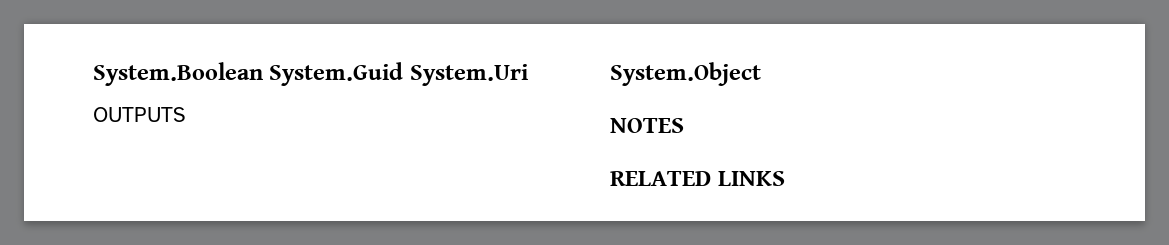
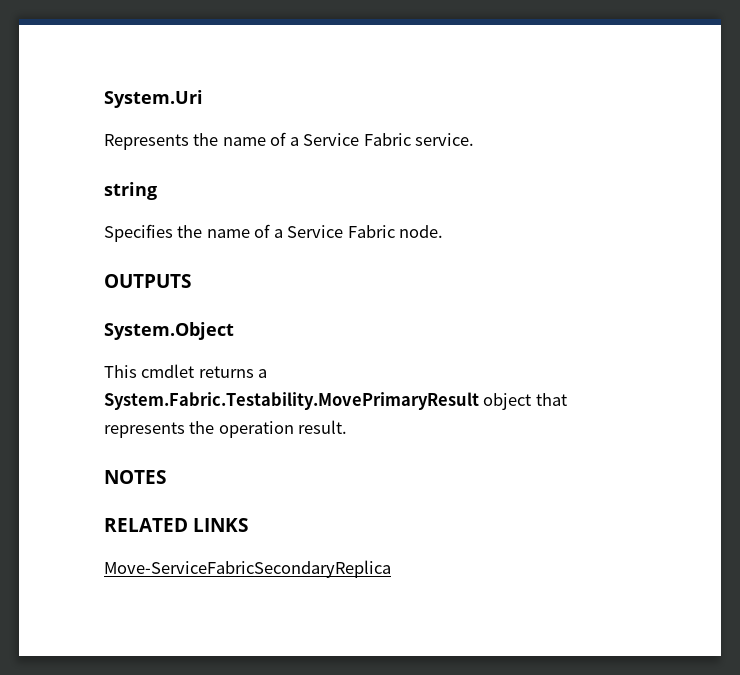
[93,62,404,86] System.Boolean System.Guid -> (104, 99) none
[93,107,186,122] [610,62,761,86] OUTPUTS // System.Object -> [104,132,475,150] [104,182,157,200] [104,224,444,242] [104,274,191,288] [104,322,234,340] [104,364,268,378] [104,392,567,410] [104,420,348,438] Represents the name of a Service Fabric service. // string // Specifies the name of a Service Fabric node. // OUTPUTS // System.Object // This cmdlet returns a System.Fabric.Testability.MovePrimaryResult object that represents the operation result.
(785, 178) none -> [104,560,391,578] // Move-ServiceFabricSecondaryReplica

